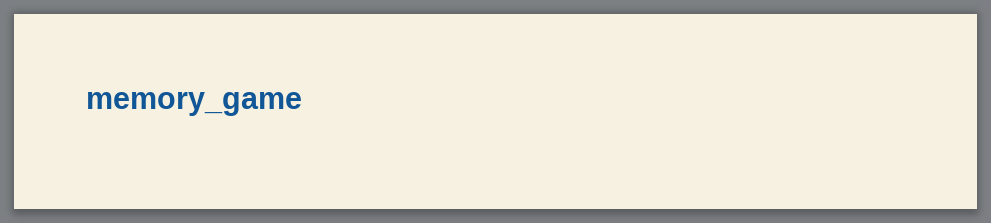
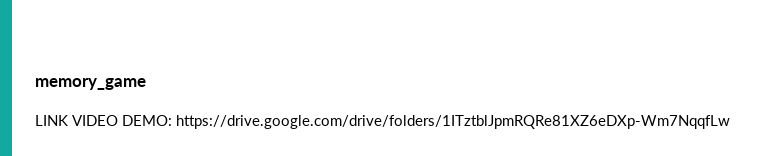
(302, 104) none -> [35,115,730,129] // LINK VIDEO DEMO: https://drive.google.com/drive/folders/1ITztblJpmRQRe81XZ6eDXp-Wm7NqqfLw

